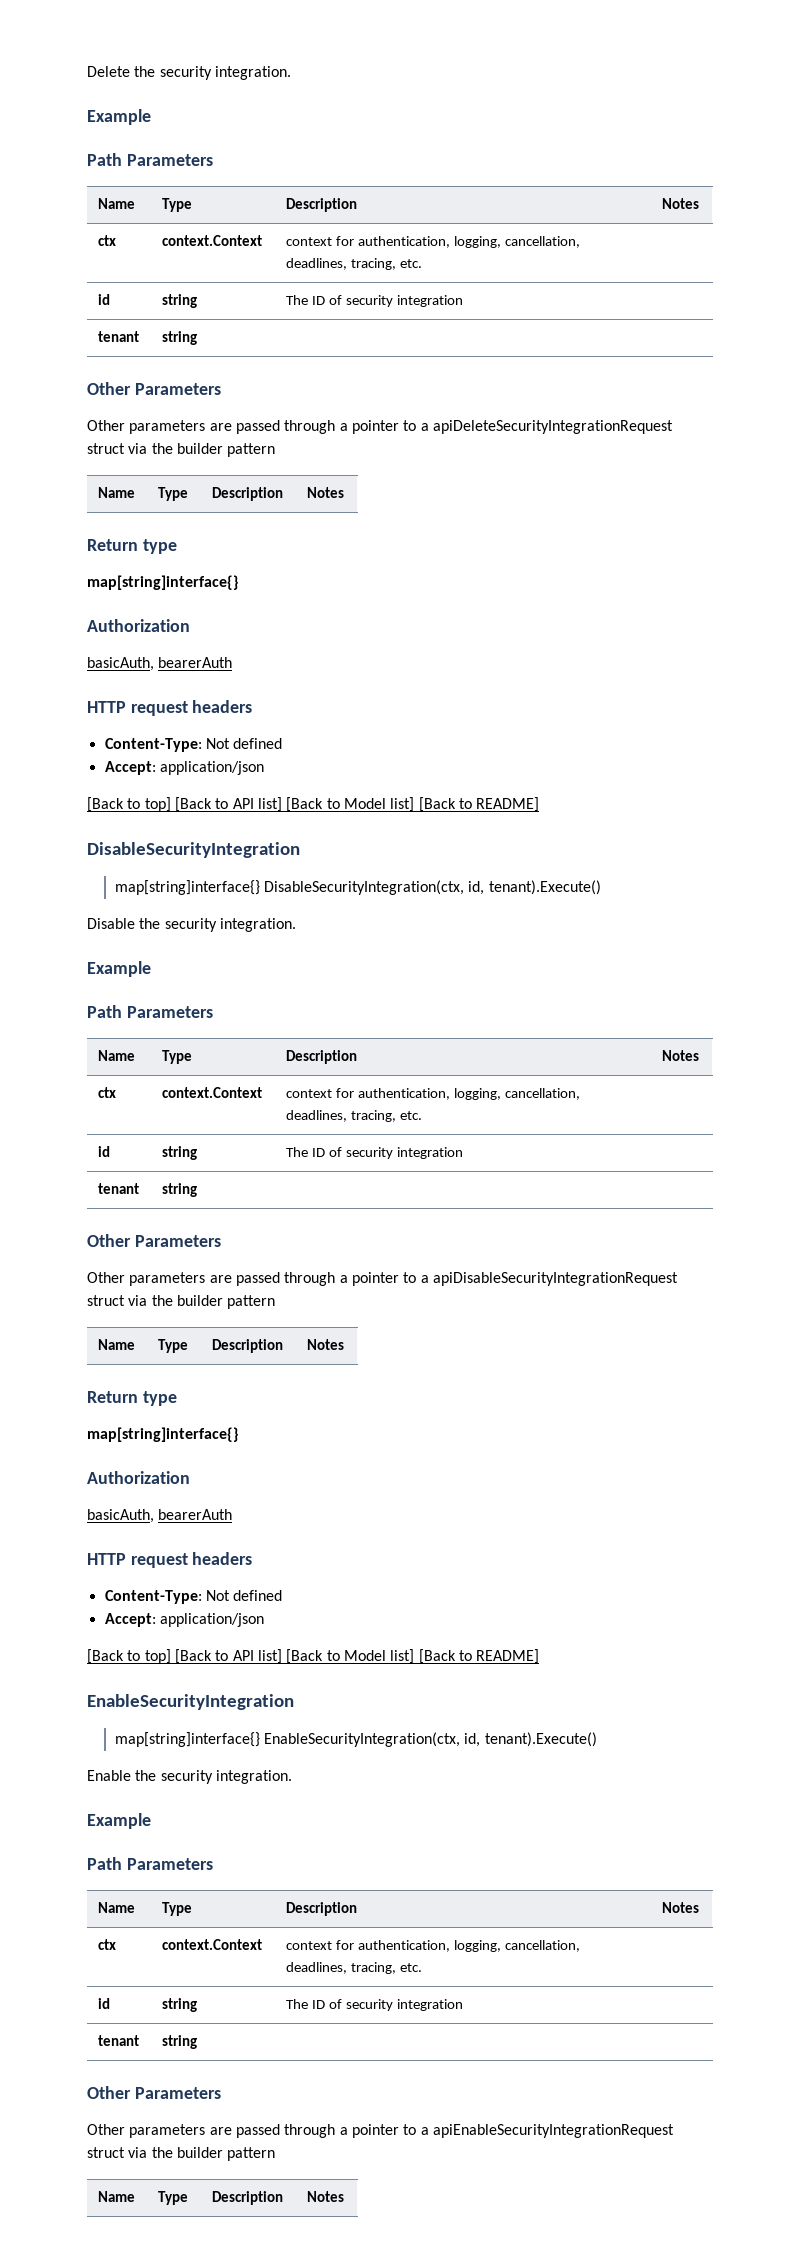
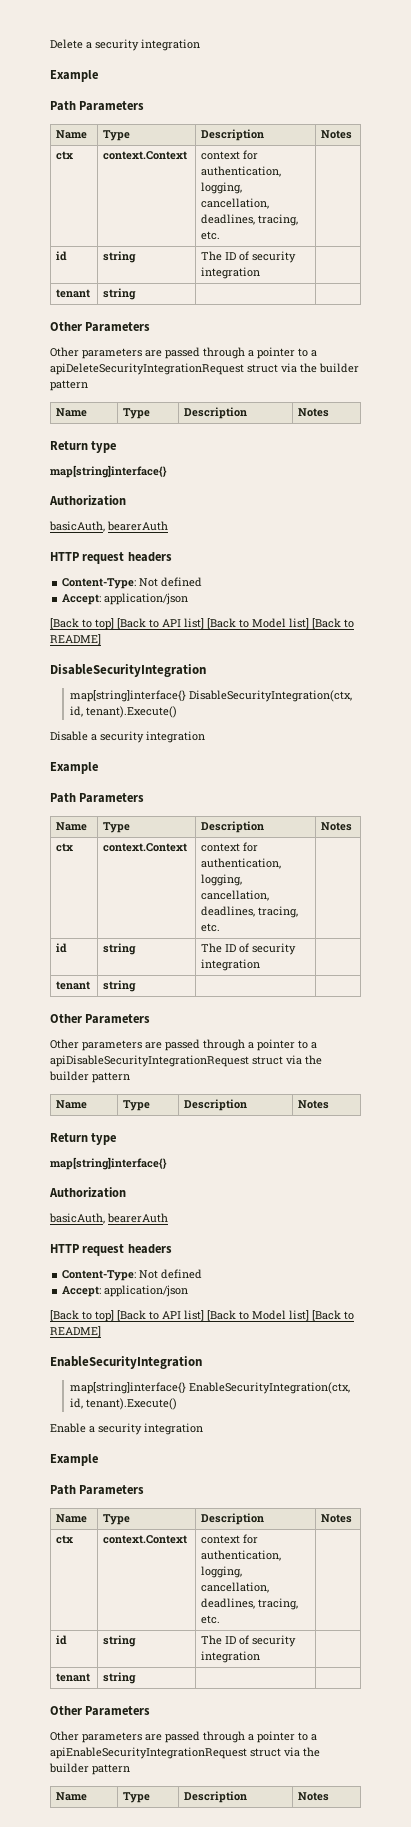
[134,66,291,80] the security integration. -> [86,39,200,51] a security integration
[139,918,296,932] the security integration. -> [91,731,205,743] a security integration
[135,1770,292,1784] the security integration. -> [89,1423,203,1435] a security integration

